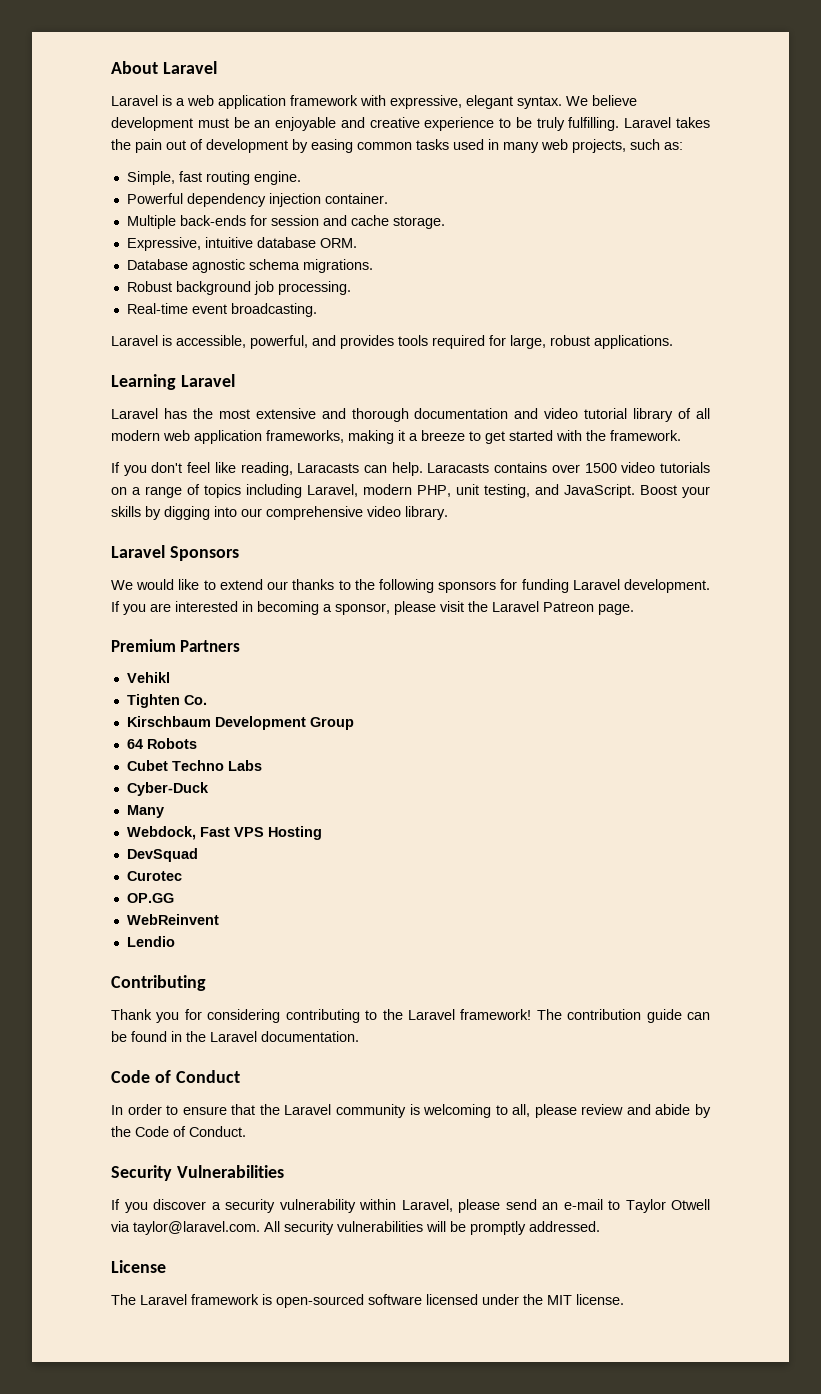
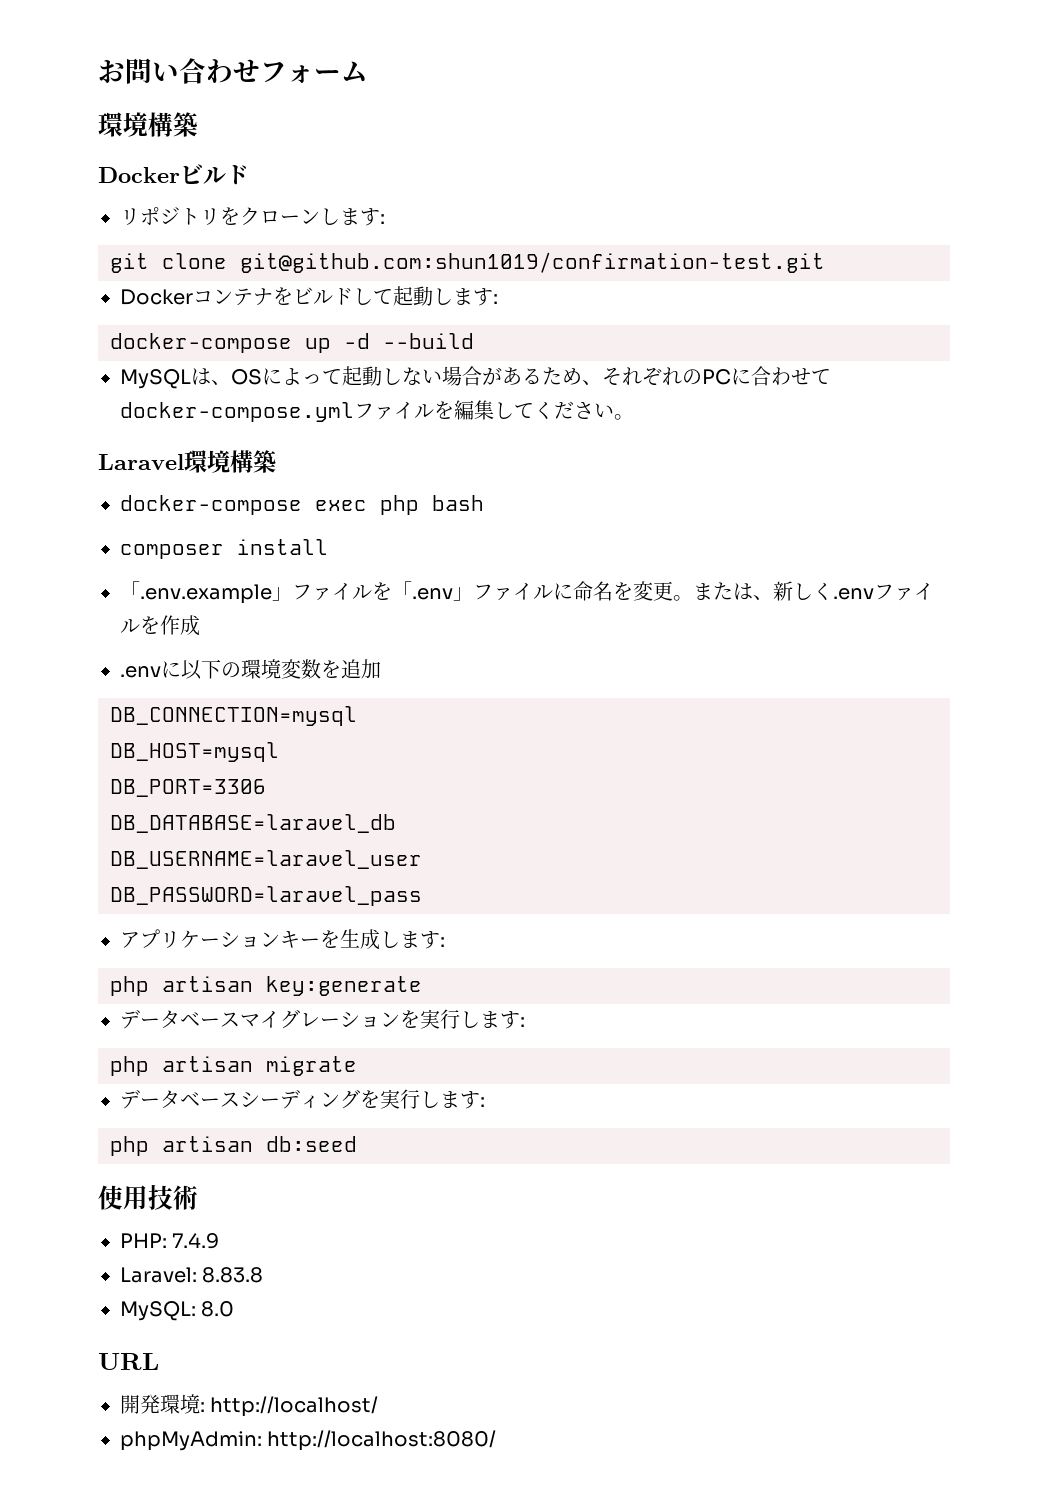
[111,61,217,74] [111,95,637,109] [111,117,710,131] [111,139,683,153] [126,171,301,185] [126,193,388,207] [126,215,445,229] [126,237,357,251] [126,259,373,273] [126,281,351,295] [126,303,317,317] [111,335,673,349] [111,374,235,390] [111,408,710,422] [111,430,681,444] [111,462,710,476] [111,484,710,498] [111,506,448,520] [111,545,239,561] [111,579,710,593] [111,601,634,615] [111,639,241,652] [126,672,170,683] [126,694,207,708] [126,716,354,730] [126,738,197,749] [126,760,262,771] [126,782,209,796] [126,805,164,818] [126,826,322,840] [126,848,198,862] [126,871,182,881] [126,893,174,903] [126,914,219,925] [126,936,175,947] [111,975,206,991] [111,1009,710,1023] [111,1031,359,1042] [111,1070,240,1083] [111,1104,711,1118] [111,1126,246,1137] [111,1165,284,1181] [111,1199,710,1213] [111,1221,600,1235] [111,1260,166,1273] [111,1294,624,1308] About Laravel // Laravel is a web application framework with expressive, elegant syntax. We believe development must be an enjoyable and creative experience to be truly fulfilling. Laravel takes the pain out of development by easing common tasks used in many web projects, such as: // Simple, fast routing engine. // Powerful dependency injection container. // Multiple back-ends for session and cache storage. // Expressive, intuitive database ORM. // Database agnostic schema migrations. // Robust background job processing. // Real-time event broadcasting. // Laravel is accessible, powerful, and provides tools required for large, robust applications. // Learning Laravel // Laravel has the most extensive and thorough documentation and video tutorial library of all modern web application frameworks, making it a breeze to get started with the framework. // If you don't feel like reading, Laracasts can help. Laracasts contains over 1500 video tutorials on a range of topics including Laravel, modern PHP, unit testing, and JavaScript. Boost your skills by digging into our comprehensive video library. // Laravel Sponsors // We would like to extend our thanks to the following sponsors for funding Laravel development. If you are interested in becoming a sponsor, please visit the Laravel Patreon page. // Premium Partners // Vehikl // Tighten Co. // Kirschbaum Development Group // 64 Robots // Cubet Techno Labs // Cyber-Duck // Many // Webdock, Fast VPS Hosting // DevSquad // Curotec // OP.GG // WebReinvent // Lendio // Contributing // Thank you for considering contributing to the Laravel framework! The contribution guide can be found in the Laravel documentation. // Code of Conduct // In order to ensure that the Laravel community is welcoming to all, please review and abide by the Code of Conduct. // Security Vulnerabilities // If you discover a security vulnerability within Laravel, please send an e-mail to Taylor Otwell via taylor@laravel.com. All security vulnerabilities will be promptly addressed. // License // The Laravel framework is open-sourced software licensed under the MIT license. -> [98,58,368,84] [98,112,198,137] [98,164,249,185] [120,207,385,226] [110,252,825,273] [120,286,498,306] [110,333,474,353] [120,366,831,389] [120,400,634,422] [98,450,276,473] [120,495,484,515] [120,539,328,559] [120,581,934,604] [120,615,200,636] [120,659,381,680] [110,706,357,726] [110,742,279,762] [110,779,266,797] [110,814,396,833] [110,850,422,869] [110,886,422,906] [120,929,445,950] [110,976,422,996] [120,1009,525,1029] [110,1056,357,1076] [120,1089,485,1109] [110,1136,357,1156] [98,1185,198,1210] [120,1233,220,1249] [120,1267,264,1283] [120,1301,235,1321] [98,1353,159,1370] [120,1394,379,1417] [120,1430,497,1451] お問い合わせフォーム // 環境構築 // Dockerビルド // リポジトリをクローンします: // git clone git@github.com:shun1019/confirmation-test.git // Dockerコンテナをビルドして起動します: // docker-compose up -d --build // MySQLは、OSによって起動しない場合があるため、それぞれのPCに合わせてdocker-compose.ymlファイルを編集してください。 // Laravel環境構築 // docker-compose exec php bash // composer install // 「.env.example」ファイルを「.env」ファイルに命名を変更。または、新しく.envファイルを作成 // .envに以下の環境変数を追加 // DB_CONNECTION=mysql // DB_HOST=mysql // DB_PORT=3306 // DB_DATABASE=laravel_db // DB_USERNAME=laravel_user // DB_PASSWORD=laravel_pass // アプリケーションキーを生成します: // php artisan key:generate // データベースマイグレーションを実行します: // php artisan migrate // データベースシーディングを実行します: // php artisan db:seed // 使用技術 // PHP: 7.4.9 // Laravel: 8.83.8 // MySQL: 8.0 // URL // 開発環境: http://localhost/ // phpMyAdmin: http://localhost:8080/

